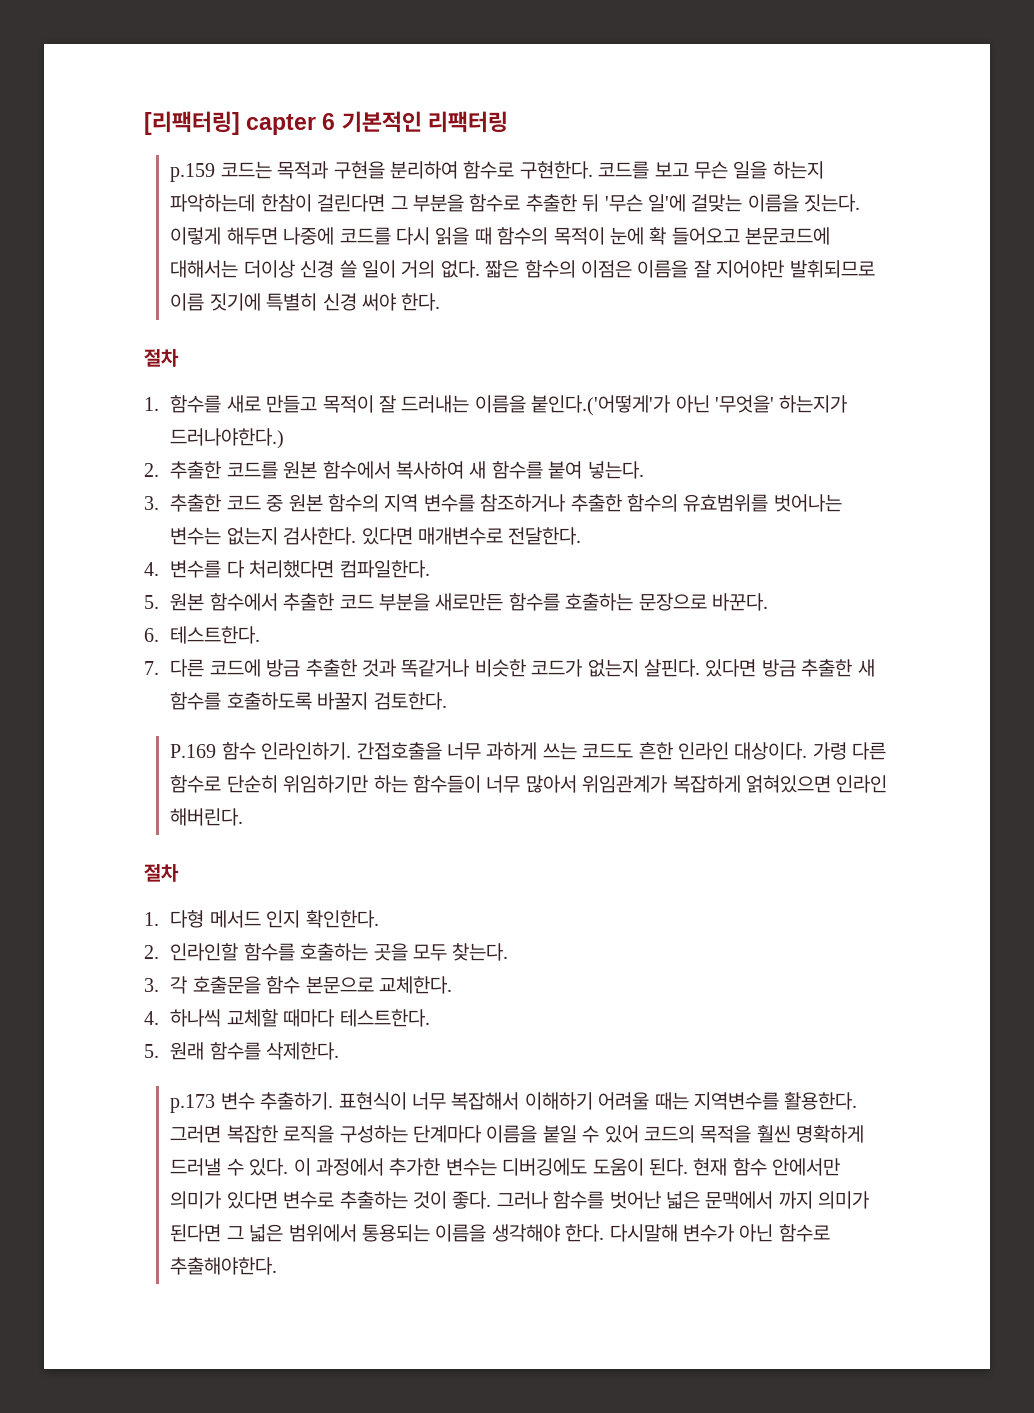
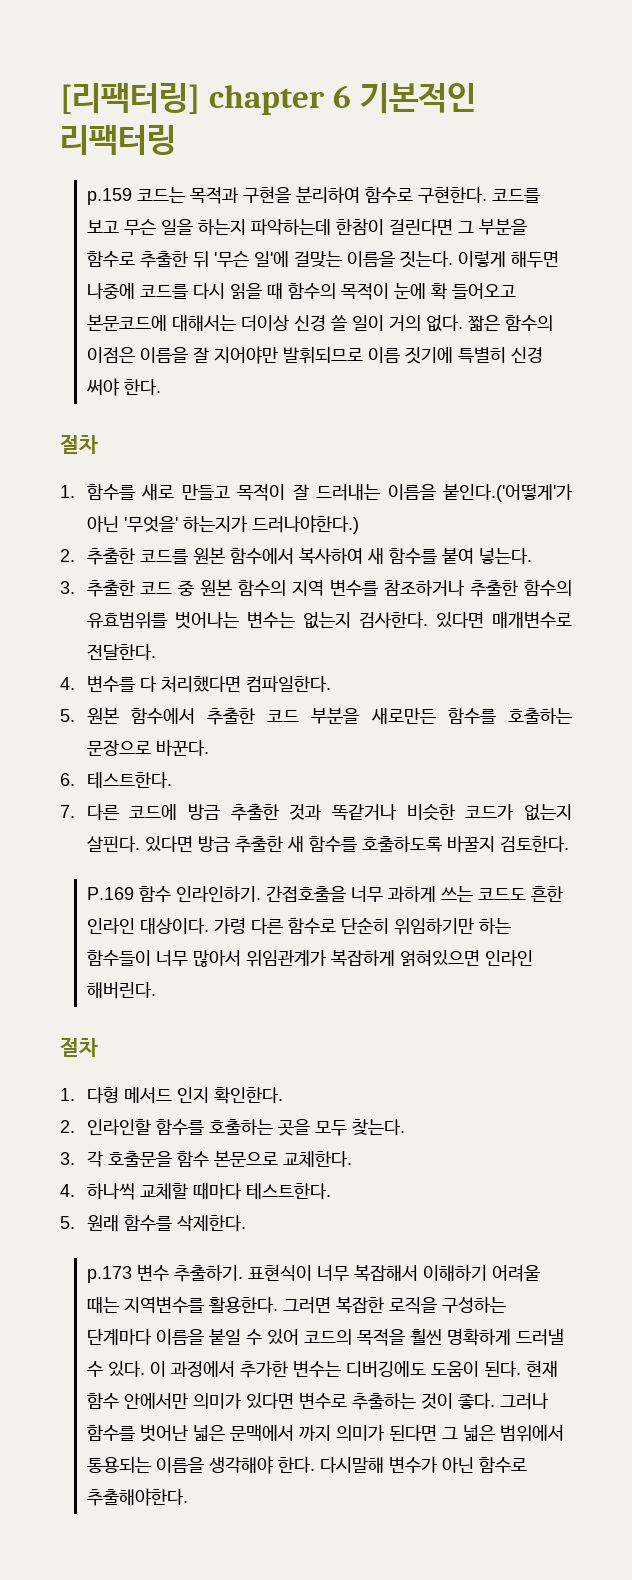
[246,114,317,135] capter -> [208,85,324,115] chapter

